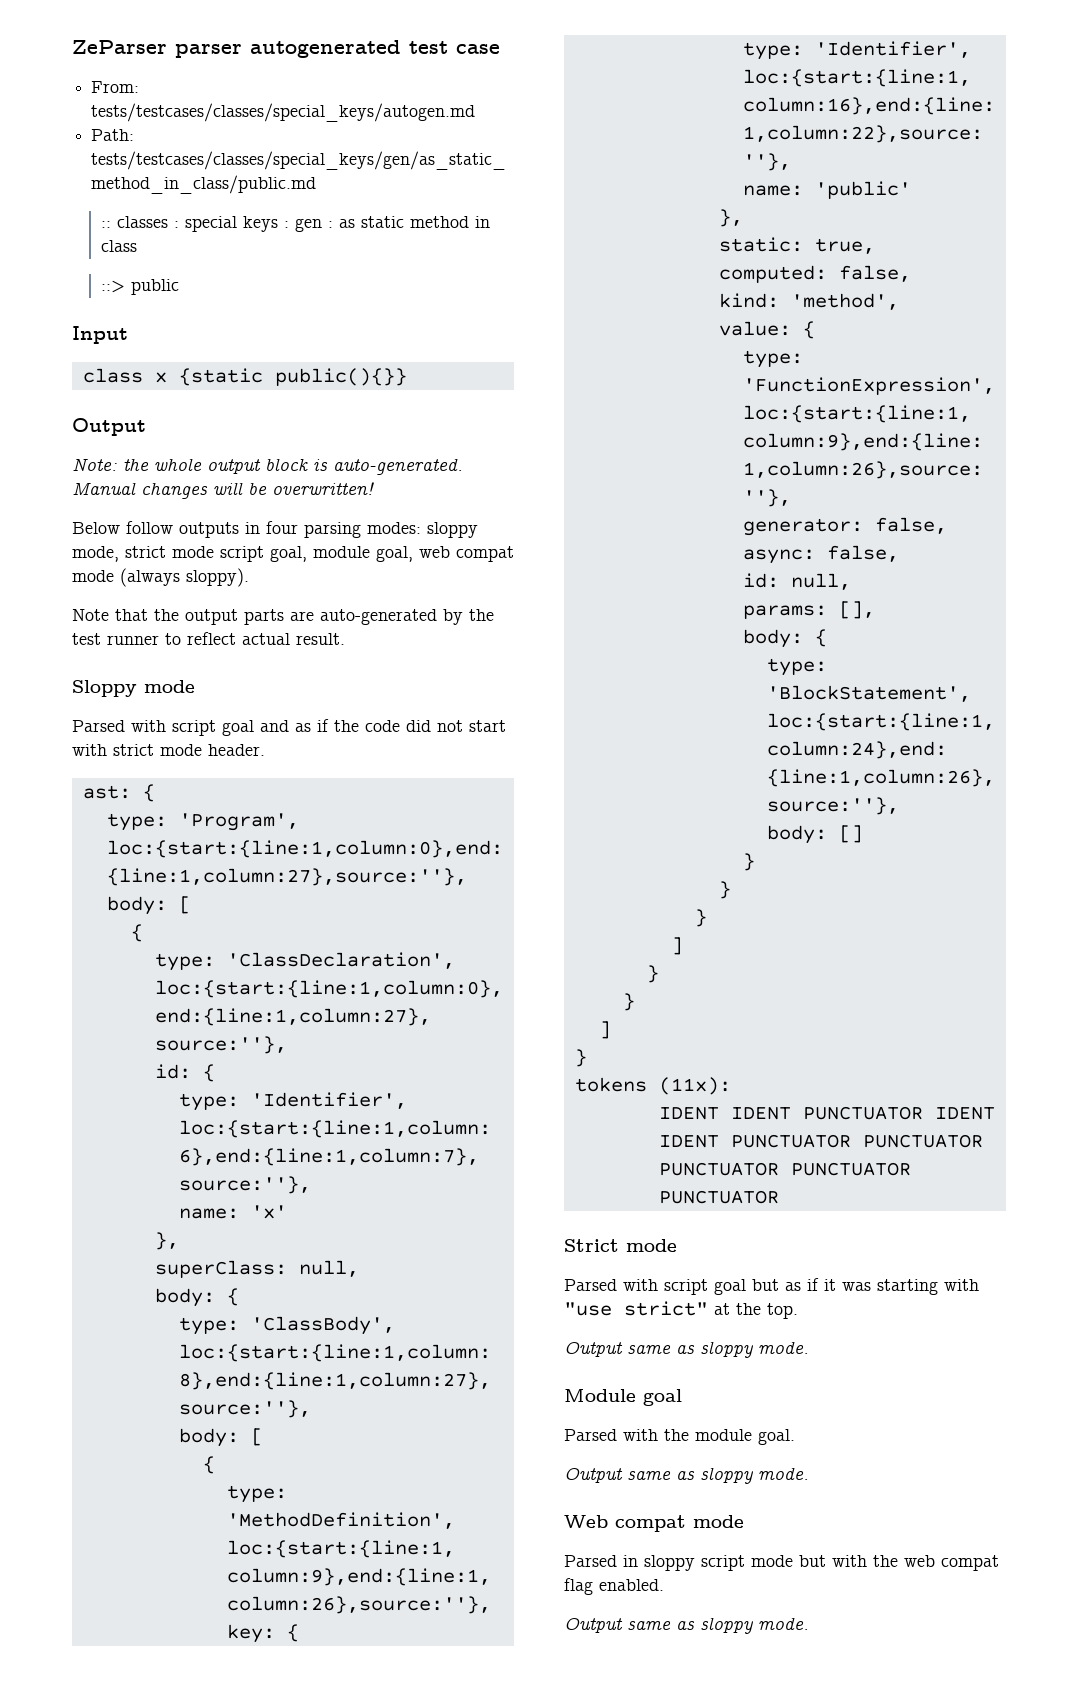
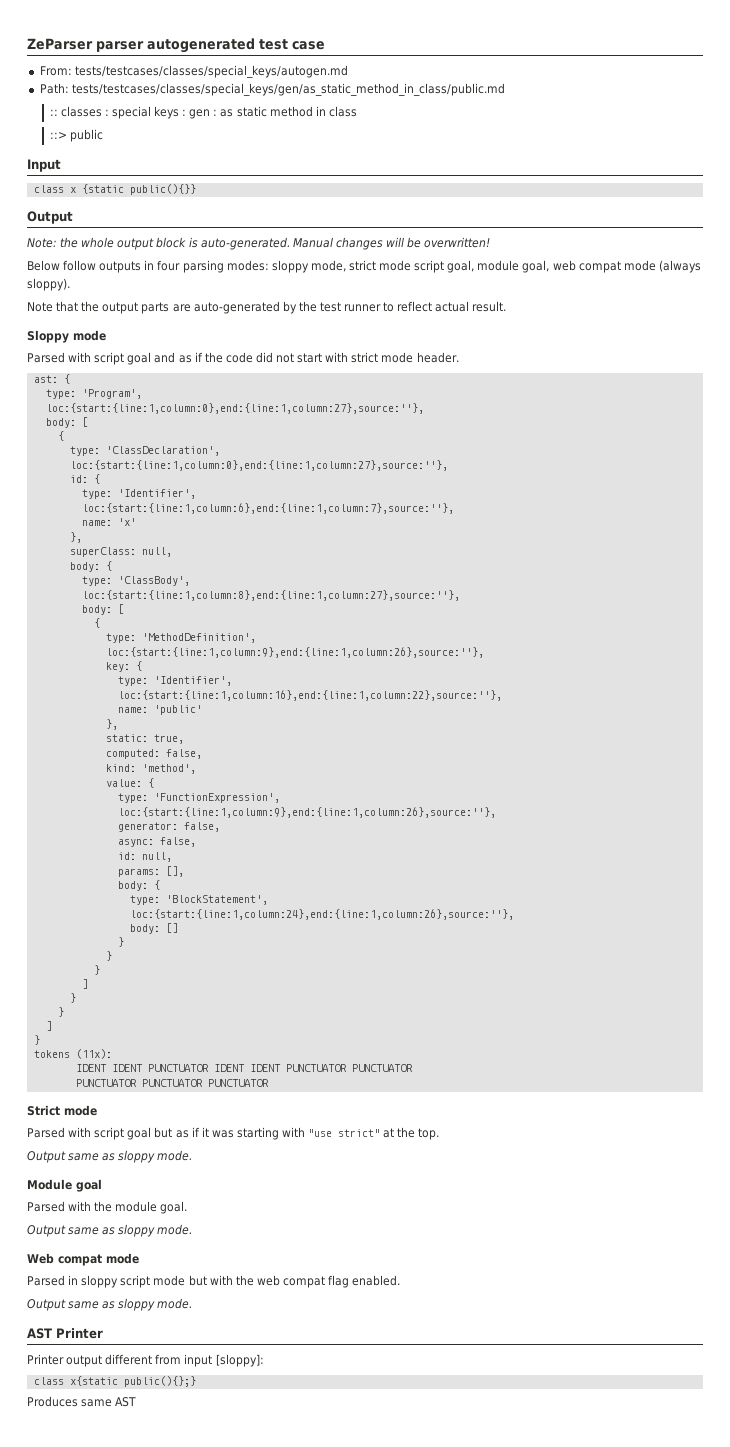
(809, 1624) none -> [27,1328,103,1339] [27,1354,264,1367] [33,1376,196,1387] [27,1396,137,1407] // AST Printer // Printer output different from input [sloppy]: // class x{static public(){};} // Produces same AST

